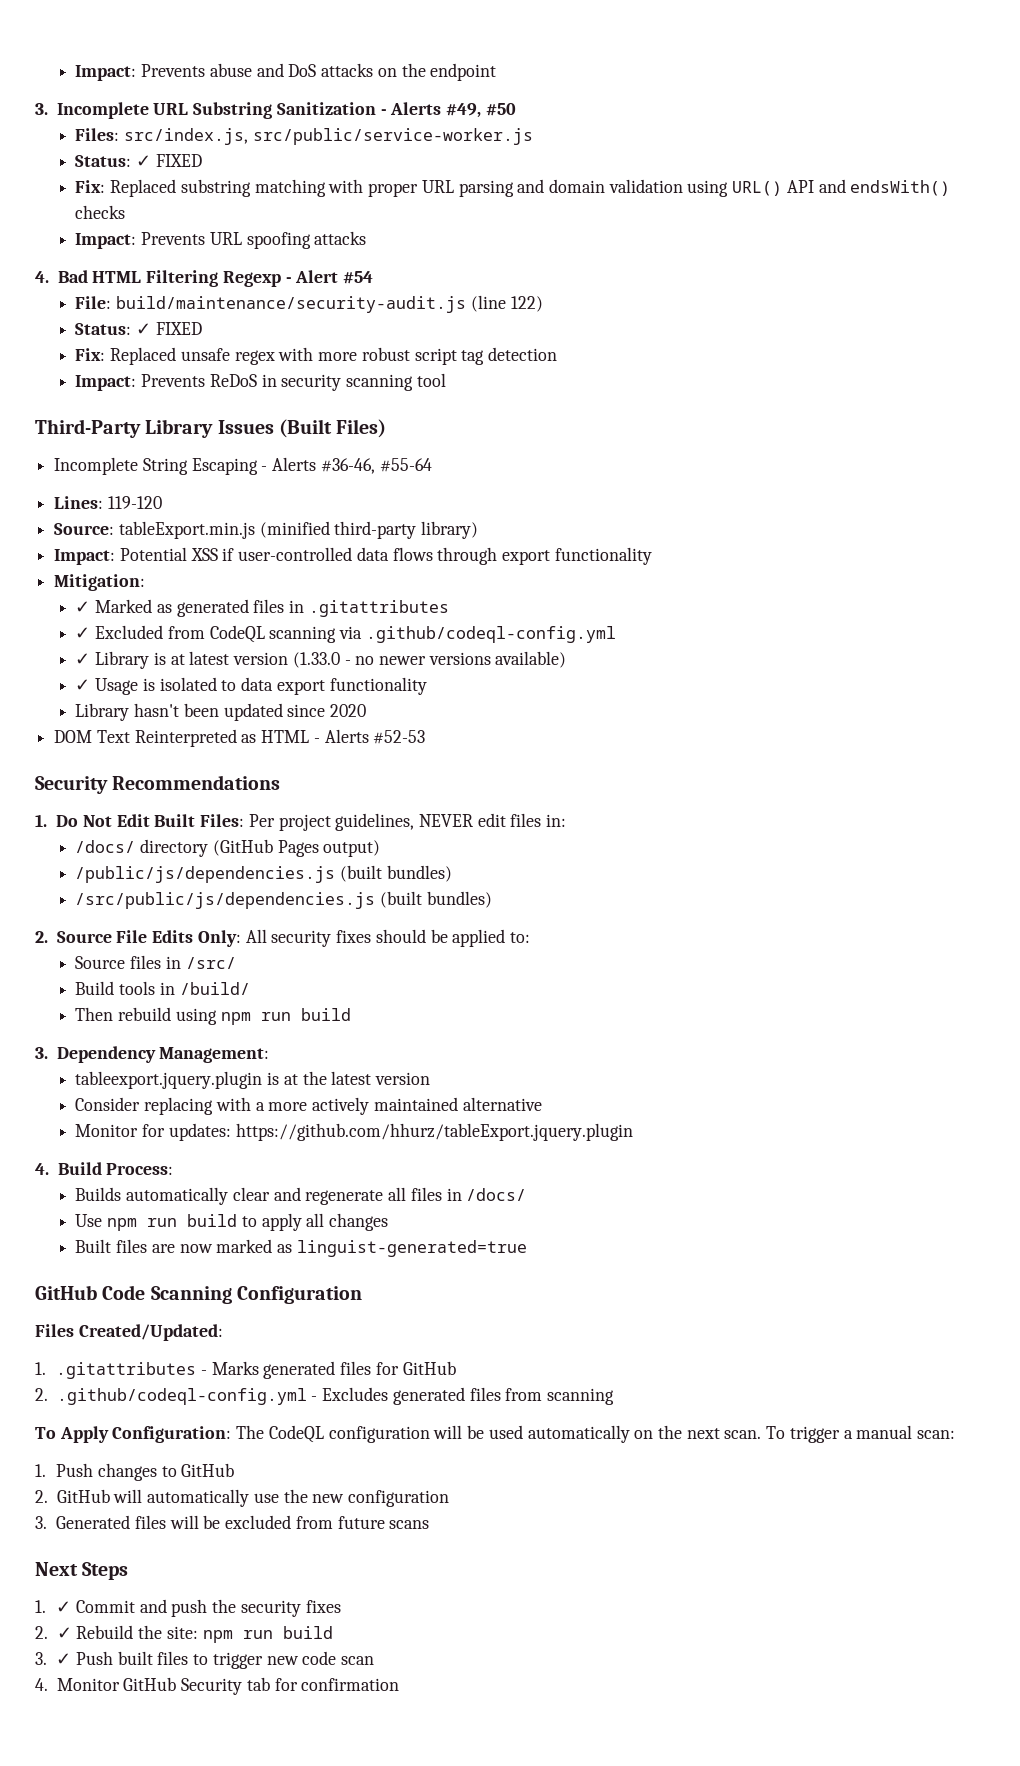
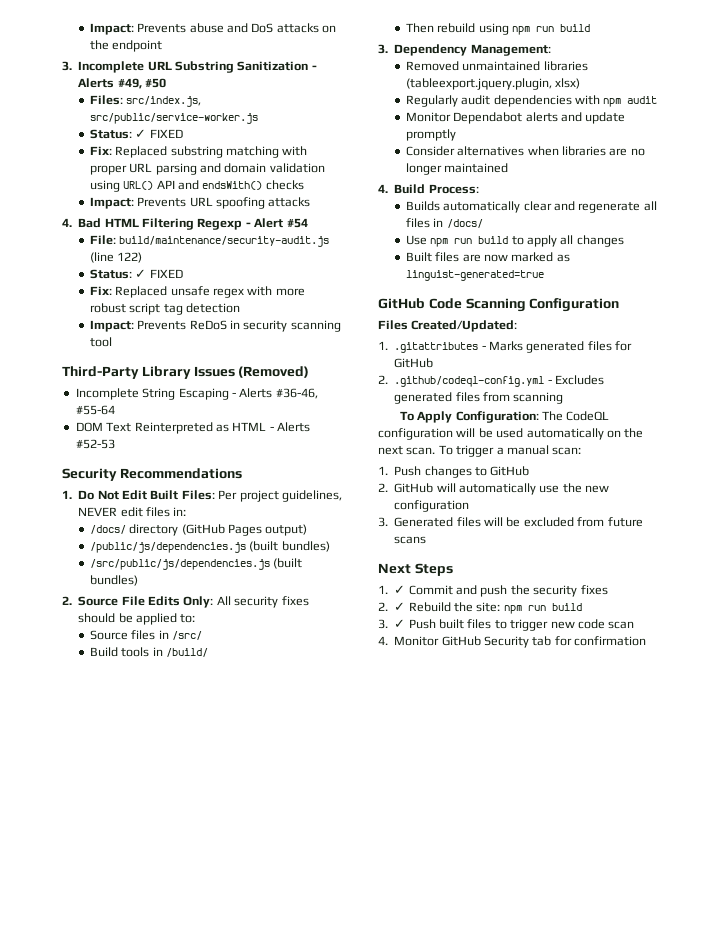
[278,419,387,438] (Built Files) -> [238,366,310,378] (Removed)
[54,496,162,509] [54,521,479,539] [54,547,652,565] [54,574,146,591] [75,599,449,617] [75,625,616,643] [75,651,567,669] [75,677,427,695] [75,703,367,721] // Lines: 119-120 // Source: tableExport.min.js (minified third-party library) // Impact: Potential XSS if user-controlled data flows through export functionality // Mitigation: // ✓ Marked as generated files in .gitattributes // ✓ Excluded from CodeQL scanning via .github/codeql-config.yml // ✓ Library is at latest version (1.33.0 - no newer versions available) // ✓ Usage is isolated to data export functionality // Library hasn't been updated since 2020 -> (115, 410) none
[75,1071,431,1089] [75,1097,542,1115] [75,1123,633,1141] tableexport.jquery.plugin is at the latest version // Consider replacing with a more actively maintained alternative // Monitor for updates: https://github.com/hhurz/tableExport.jquery.plugin -> [405,61,588,71] [405,78,581,90] [405,95,658,107] [405,112,626,124] [405,129,456,141] [405,146,645,156] [405,163,509,175] Removed unmaintained libraries (tableexport.jquery.plugin, xlsx) // Regularly audit dependencies with npm audit // Monitor Dependabot alerts and update promptly // Consider alternatives when libraries are no longer maintained

